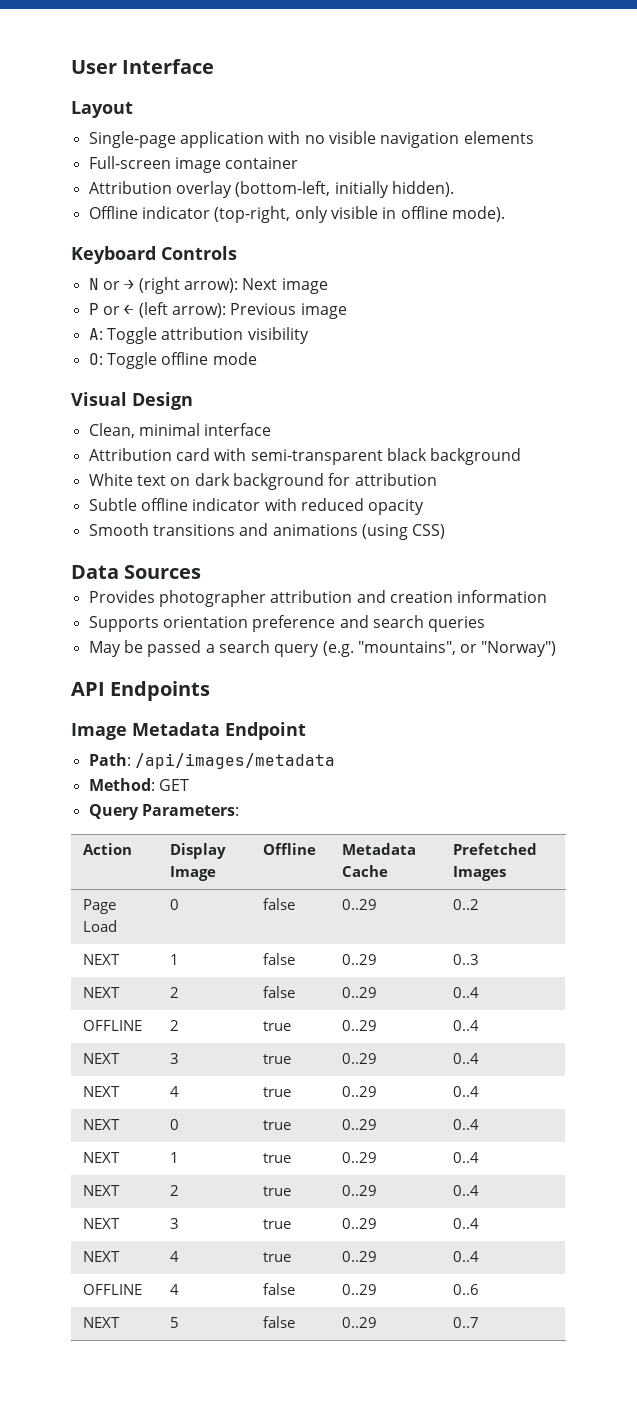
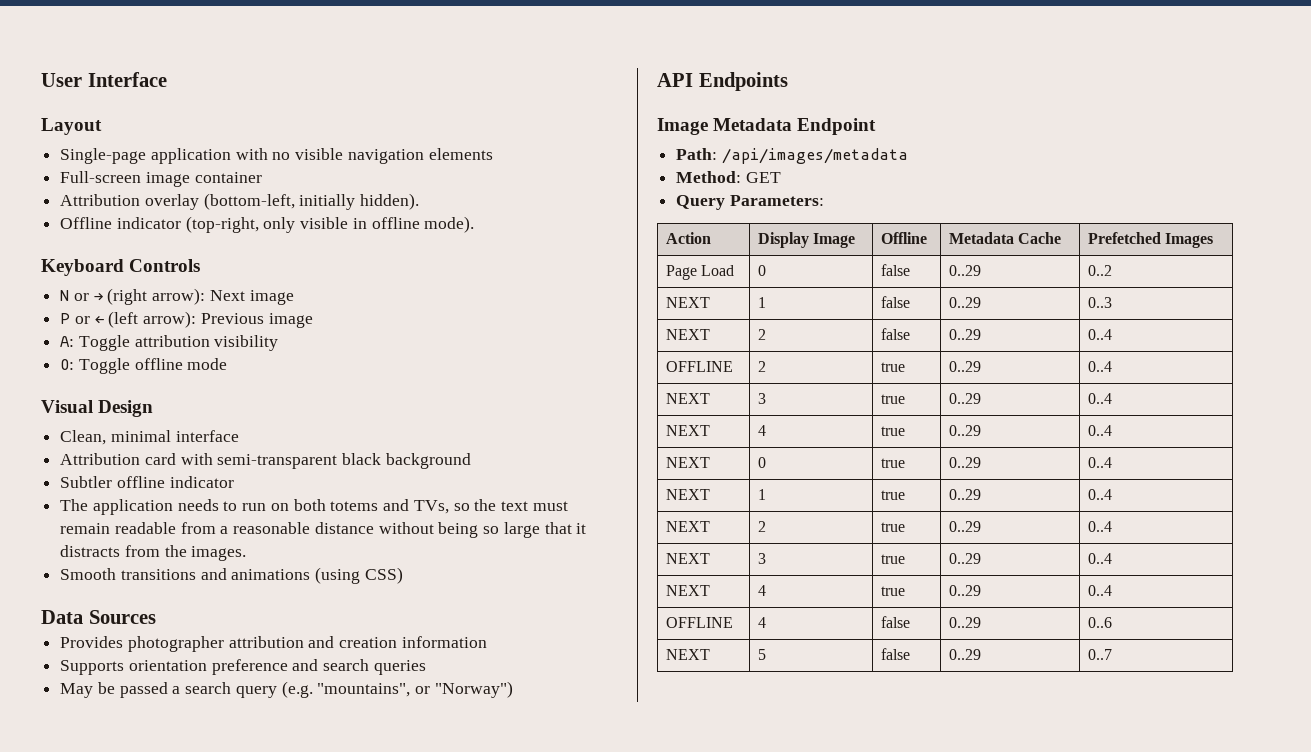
[88,473,437,490] [88,498,425,515] White text on dark background for attribution // Subtle offline indicator with reduced opacity -> [60,476,234,488] [60,499,568,515] [60,522,587,538] [60,545,247,561] Subtler offline indicator // The application needs to run on both totems and TVs, so the text must remain readable from a reasonable distance without being so large that it distracts from the images.

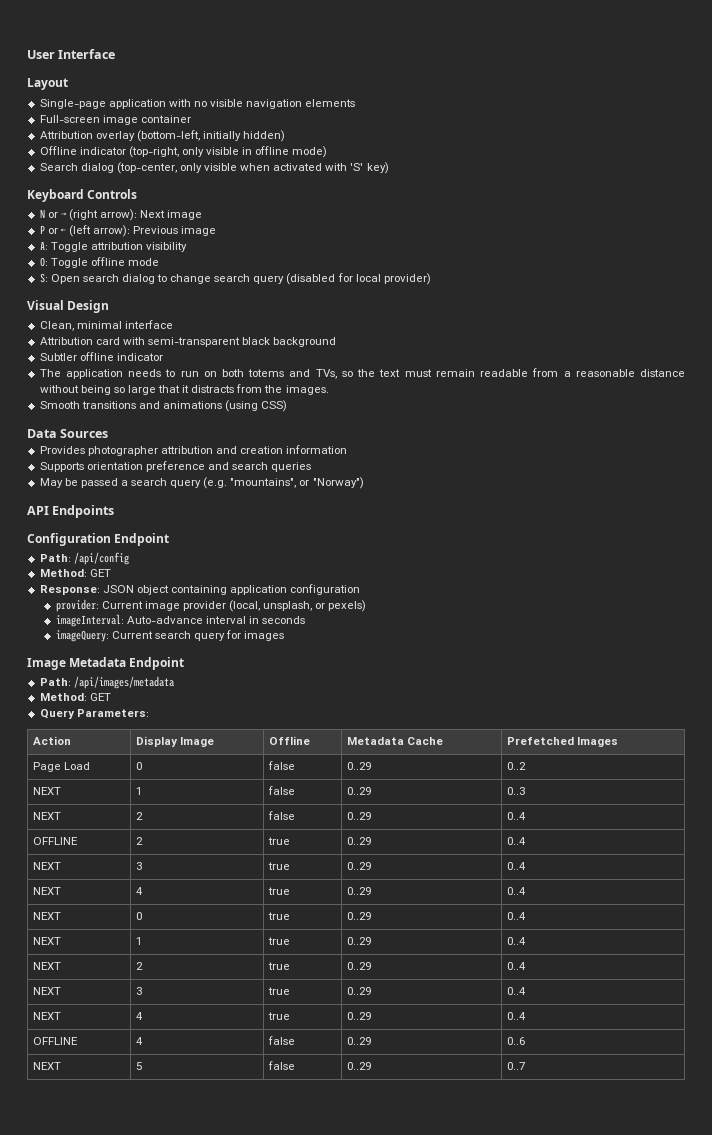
[360,193,420,210] hidden). -> [243,130,286,142] hidden)
[424,216,475,233] mode). -> [292,146,328,158] [39,162,389,174] mode) // Search dialog (top-center, only visible when activated with 'S' key)
(228, 364) none -> [39,273,431,285] // S: Open search dialog to change search query (disabled for local provider)
(788, 81) none -> [27,533,170,546] [39,552,129,565] [39,569,111,577] [39,584,361,595] [55,599,367,612] [55,614,306,627] [55,630,285,642] // Configuration Endpoint // Path: /api/config // Method: GET // Response: JSON object containing application configuration // provider: Current image provider (local, unsplash, or pexels) // imageInterval: Auto-advance interval in seconds // imageQuery: Current search query for images

